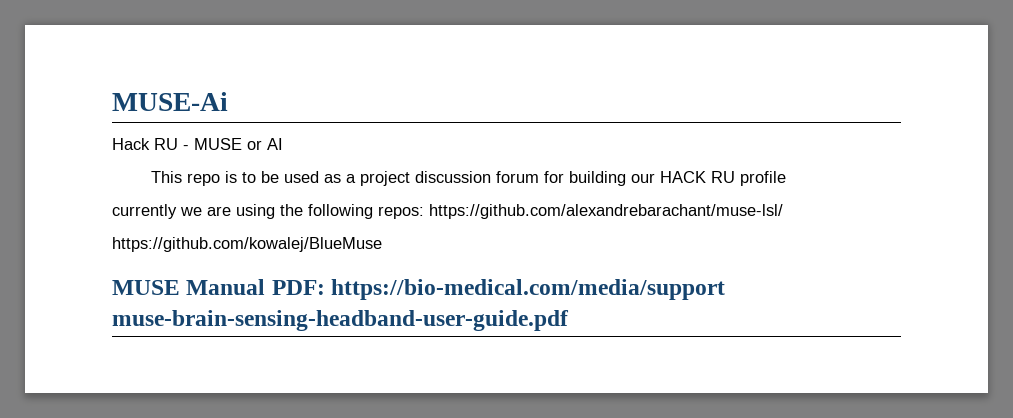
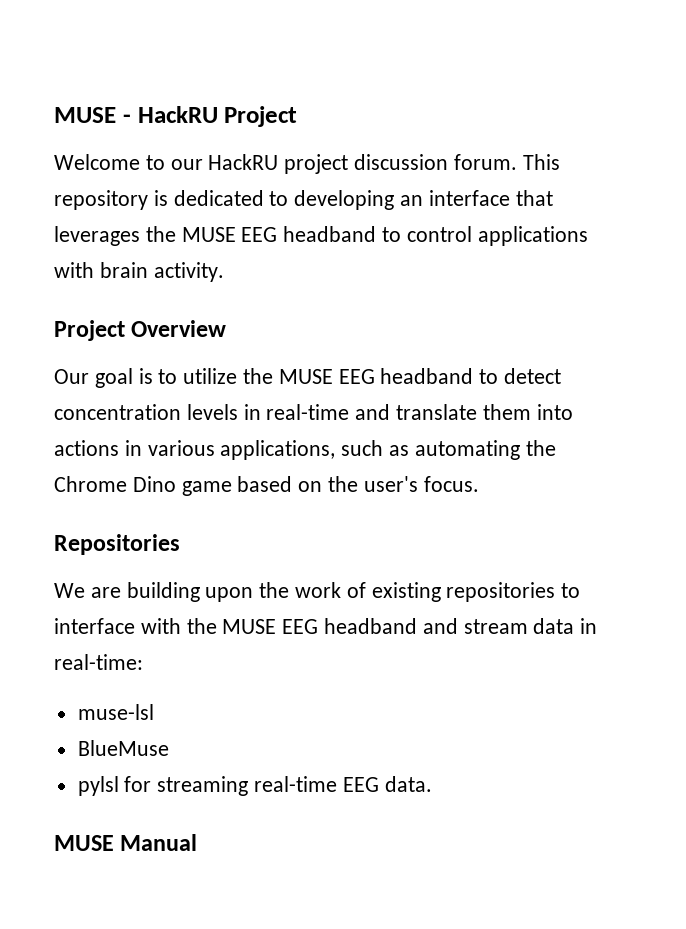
[112,92,228,111] [112,138,283,150] [150,171,786,186] [112,204,783,219] [112,237,382,252] MUSE-Ai // Hack RU - MUSE or AI // This repo is to be used as a project discussion forum for building our HACK RU profile // currently we are using the following repos: https://github.com/alexandrebarachant/muse-lsl/ // https://github.com/kowalej/BlueMuse -> [54,106,298,127] [54,154,560,174] [54,190,553,210] [54,226,588,246] [54,262,224,282] [54,320,227,341] [54,368,562,388] [54,404,573,420] [54,440,556,460] [54,476,479,496] [54,534,180,555] [54,582,581,602] [54,618,598,634] [54,654,143,670] [77,704,154,720] [77,740,169,756] [77,776,432,796] MUSE - HackRU Project // Welcome to our HackRU project discussion forum. This repository is dedicated to developing an interface that leverages the MUSE EEG headband to control applications with brain activity. // Project Overview // Our goal is to utilize the MUSE EEG headband to detect concentration levels in real-time and translate them into actions in various applications, such as automating the Chrome Dino game based on the user's focus. // Repositories // We are building upon the work of existing repositories to interface with the MUSE EEG headband and stream data in real-time: // muse-lsl // BlueMuse // pylsl for streaming real-time EEG data.
[271,279,726,300] [112,310,569,331] PDF: https://bio-medical.com/media/support muse-brain-sensing-headband-user-guide.pdf -> (198, 842) none

